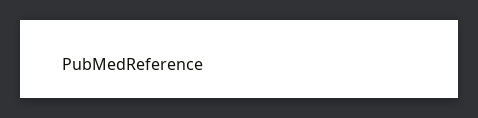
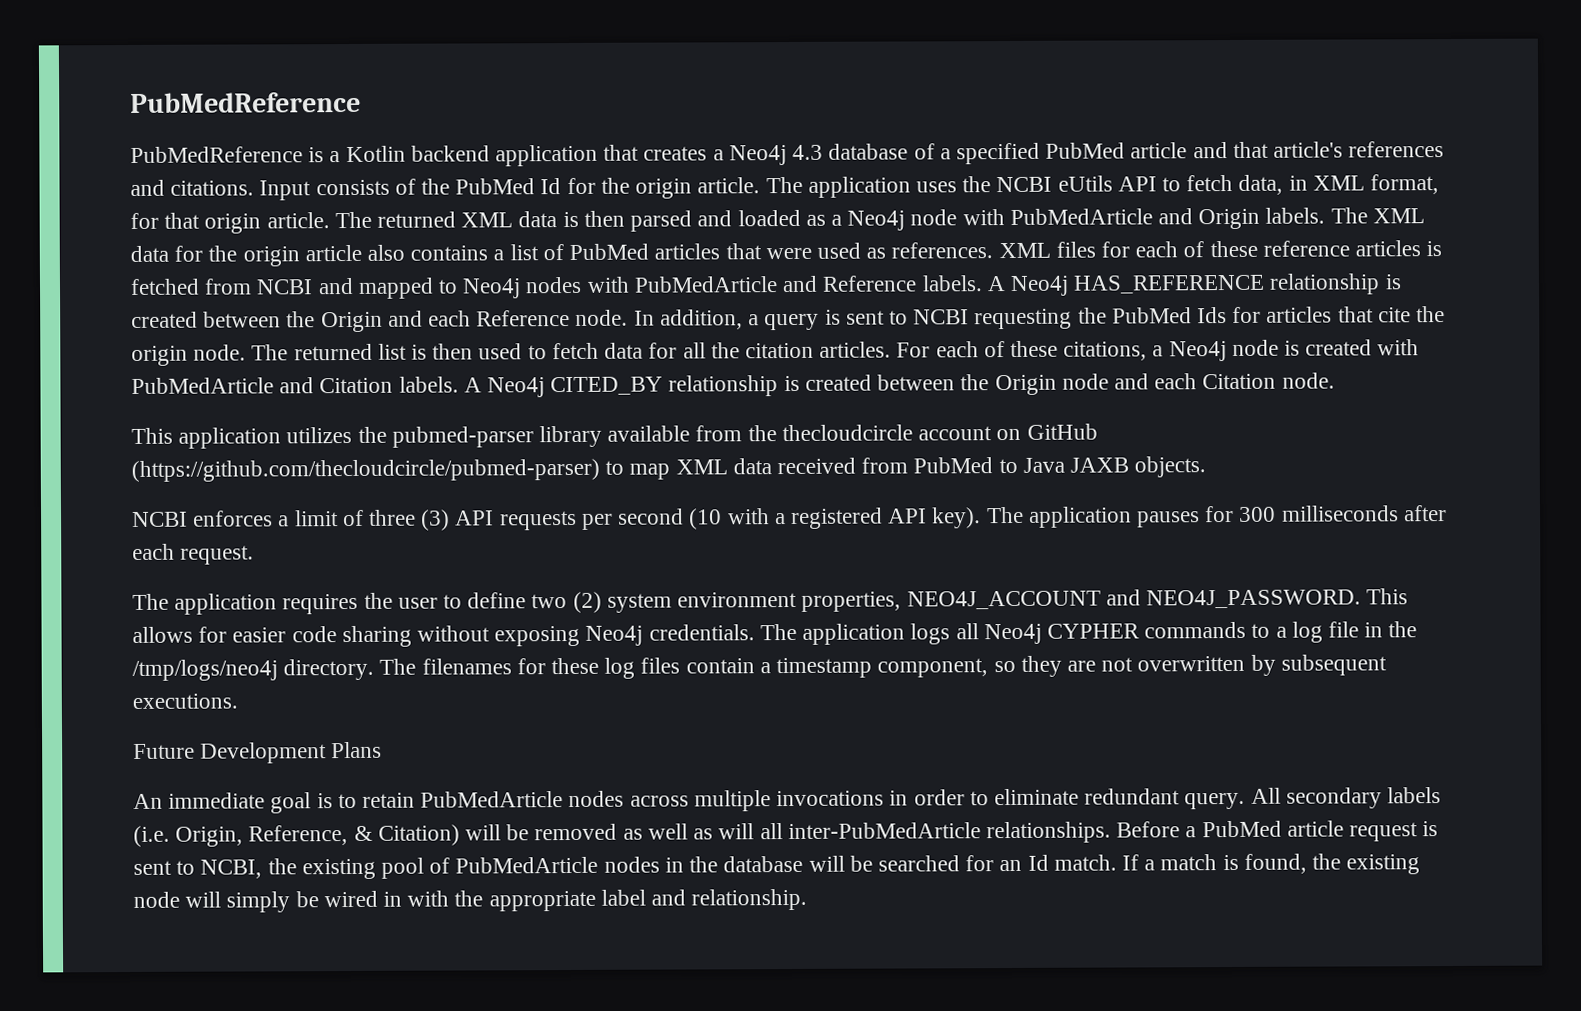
[62,58,203,70] PubMedReference -> [130,91,361,113] [130,141,1445,167] [130,174,1440,201] [130,207,1425,234] [130,240,1443,267] [130,273,1402,299] [131,306,1446,333] [131,339,1420,366] [131,372,1335,398] [131,423,1098,449] [131,456,1207,482] [132,505,1447,531] [132,543,255,565] [132,588,1409,615] [132,621,1418,648] [132,654,1387,681] [132,693,238,709] [133,741,383,764] [133,787,1441,814] [133,820,1439,847] [133,853,1421,880] [133,888,808,913] PubMedReference // PubMedReference is a Kotlin backend application that creates a Neo4j 4.3 database of a specified PubMed article and that article's references and citations. Input consists of the PubMed Id for the origin article. The application uses the NCBI eUtils API to fetch data, in XML format, for that origin article. The returned XML data is then parsed and loaded as a Neo4j node with PubMedArticle and Origin labels. The XML data for the origin article also contains a list of PubMed articles that were used as references. XML files for each of these reference articles is fetched from NCBI and mapped to Neo4j nodes with PubMedArticle and Reference labels. A Neo4j HAS_REFERENCE relationship is created between the Origin and each Reference node. In addition, a query is sent to NCBI requesting the PubMed Ids for articles that cite the origin node. The returned list is then used to fetch data for all the citation articles. For each of these citations, a Neo4j node is created with PubMedArticle and Citation labels. A Neo4j CITED_BY relationship is created between the Origin node and each Citation node. // This application utilizes the pubmed-parser library available from the thecloudcircle account on GitHub (https://github.com/thecloudcircle/pubmed-parser) to map XML data received from PubMed to Java JAXB objects. // NCBI enforces a limit of three (3) API requests per second (10 with a registered API key). The application pauses for 300 milliseconds after each request. // The application requires the user to define two (2) system environment properties, NEO4J_ACCOUNT and NEO4J_PASSWORD. This allows for easier code sharing without exposing Neo4j credentials. The application logs all Neo4j CYPHER commands to a log file in the /tmp/logs/neo4j directory. The filenames for these log files contain a timestamp component, so they are not overwritten by subsequent executions. // Future Development Plans // An immediate goal is to retain PubMedArticle nodes across multiple invocations in order to eliminate redundant query. All secondary labels (i.e. Origin, Reference, & Citation) will be removed as well as will all inter-PubMedArticle relationships. Before a PubMed article request is sent to NCBI, the existing pool of PubMedArticle nodes in the database will be searched for an Id match. If a match is found, the existing node will simply be wired in with the appropriate label and relationship.

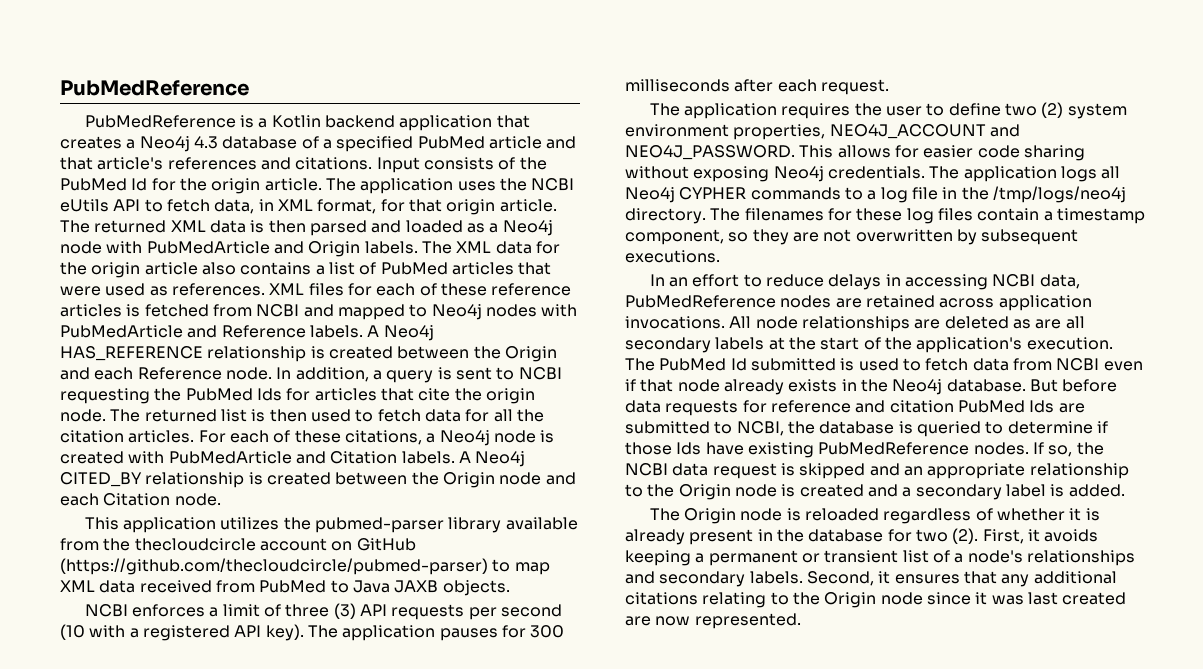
[133,741,383,764] [133,787,1441,814] [133,820,1439,847] [133,853,1421,880] [133,888,808,913] Future Development Plans // An immediate goal is to retain PubMedArticle nodes across multiple invocations in order to eliminate redundant query. All secondary labels (i.e. Origin, Reference, & Citation) will be removed as well as will all inter-PubMedArticle relationships. Before a PubMed article request is sent to NCBI, the existing pool of PubMedArticle nodes in the database will be searched for an Id match. If a match is found, the existing node will simply be wired in with the appropriate label and relationship. -> [649,274,1080,290] [625,295,1092,311] [625,316,1085,332] [625,337,1113,353] [625,358,1143,371] [625,379,1118,395] [625,400,1085,416] [625,421,1108,437] [625,442,1104,458] [625,463,1129,479] [625,484,1125,500] [649,508,1100,524] [625,528,1099,545] [625,550,1135,566] [625,571,1117,587] [625,592,1127,608] [625,613,801,629] In an effort to reduce delays in accessing NCBI data, PubMedReference nodes are retained across application invocations. All node relationships are deleted as are all secondary labels at the start of the application's execution. The PubMed Id submitted is used to fetch data from NCBI even if that node already exists in the Neo4j database. But before data requests for reference and citation PubMed Ids are submitted to NCBI, the database is queried to determine if those Ids have existing PubMedReference nodes. If so, the NCBI data request is skipped and an appropriate relationship to the Origin node is created and a secondary label is added. // The Origin node is reloaded regardless of whether it is already present in the database for two (2). First, it avoids keeping a permanent or transient list of a node's relationships and secondary labels. Second, it ensures that any additional citations relating to the Origin node since it was last created are now represented.

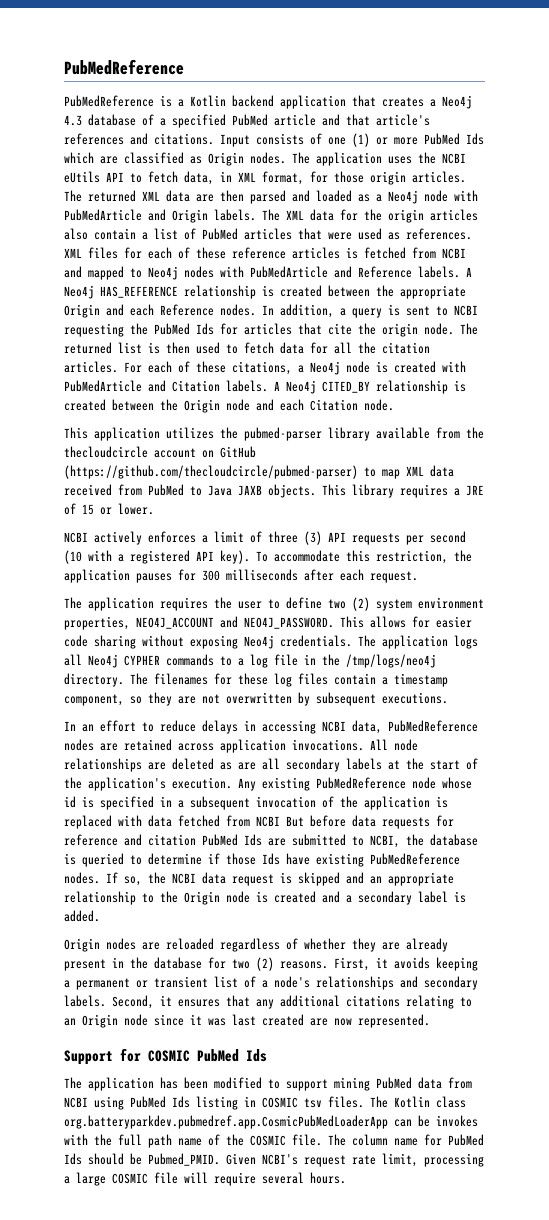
[519,157,547,170] [60,178,322,194] the PubMed Id for the origin article. -> [328,133,484,147] [64,152,286,166] one (1) or more PubMed Ids which are classified as Origin nodes.
[408,199,557,215] that origin article. -> [334,171,466,185] those origin articles.
[250,220,265,233] is -> [196,194,214,202] are
[144,262,312,275] article also contains -> [430,209,478,221] [64,228,136,240] articles also contain
(501, 352) none -> [400,285,466,299] appropriate
[225,367,272,380] node. -> [220,304,256,316] nodes.
[84,604,128,617] // NCBI -> [322,484,484,498] [64,503,154,515] [64,531,142,545] This library requires a JRE of 15 or lower. // NCBI actively
[307,625,338,638] The -> [256,550,472,564] To accommodate this restriction, the
[625,358,1143,371] [625,379,1026,395] The PubMed Id submitted is used to fetch data from NCBI even if that node already exists in the Neo4j database. -> [238,777,472,791] [64,796,448,810] [64,815,280,829] Any existing PubMedReference node whose id is specified in a subsequent invocation of the application is replaced with data fetched from NCBI
[649,508,801,524] The Origin node is -> [64,938,160,952] Origin nodes are
[1069,508,1100,521] it is -> [352,938,400,952] they are
[952,528,979,544] (2). -> [256,957,328,971] (2) reasons.
[792,592,820,605] the -> [64,1018,76,1026] an
(801, 621) none -> [64,1048,267,1065] [64,1077,472,1091] [64,1096,466,1110] [64,1115,478,1129] [64,1134,484,1148] [64,1153,484,1167] [64,1172,346,1186] // Support for COSMIC PubMed Ids // The application has been modified to support mining PubMed data from NCBI using PubMed Ids listing in COSMIC tsv files. The Kotlin class org.batteryparkdev.pubmedref.app.CosmicPubMedLoaderApp can be invokes with the full path name of the COSMIC file. The column name for PubMed Ids should be Pubmed_PMID. Given NCBI's request rate limit, processing a large COSMIC file will require several hours.

